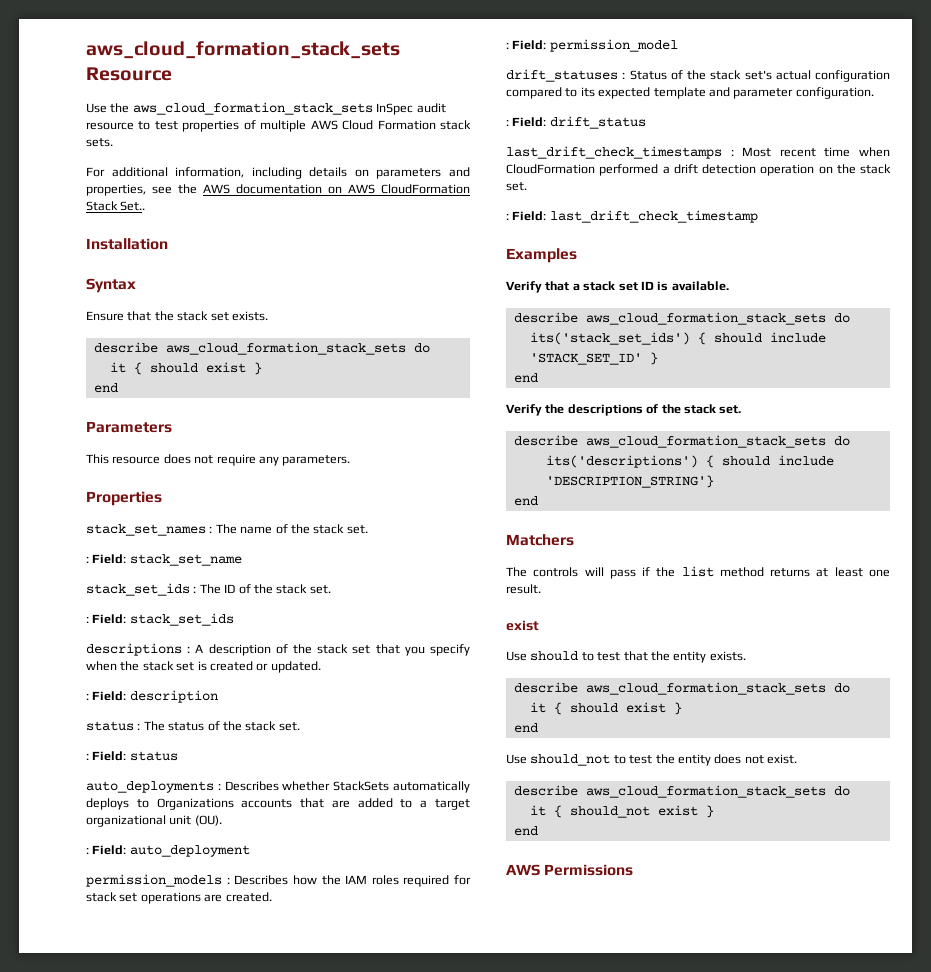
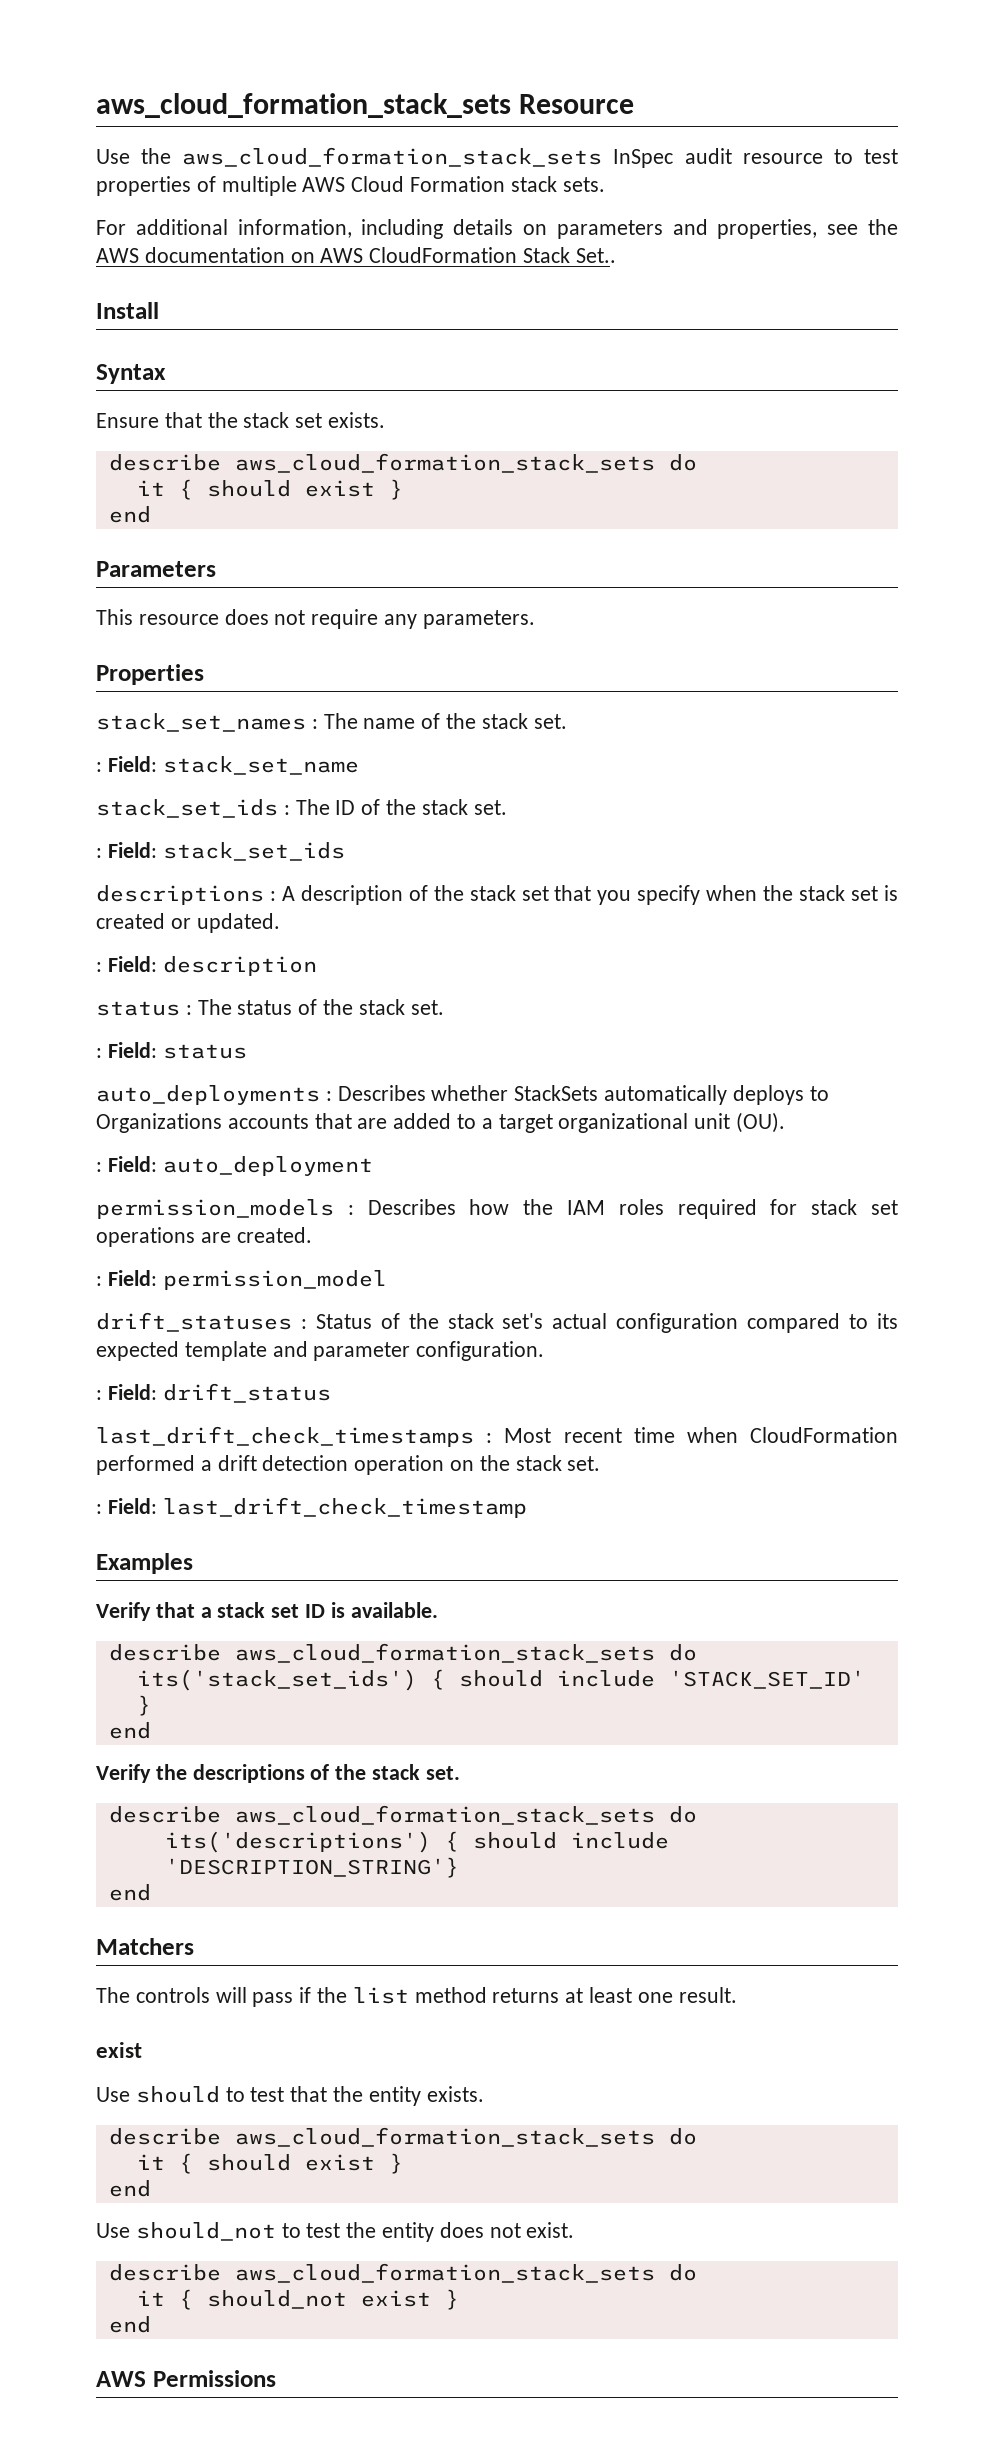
[86,238,168,250] Installation -> [96,302,159,319] Install

